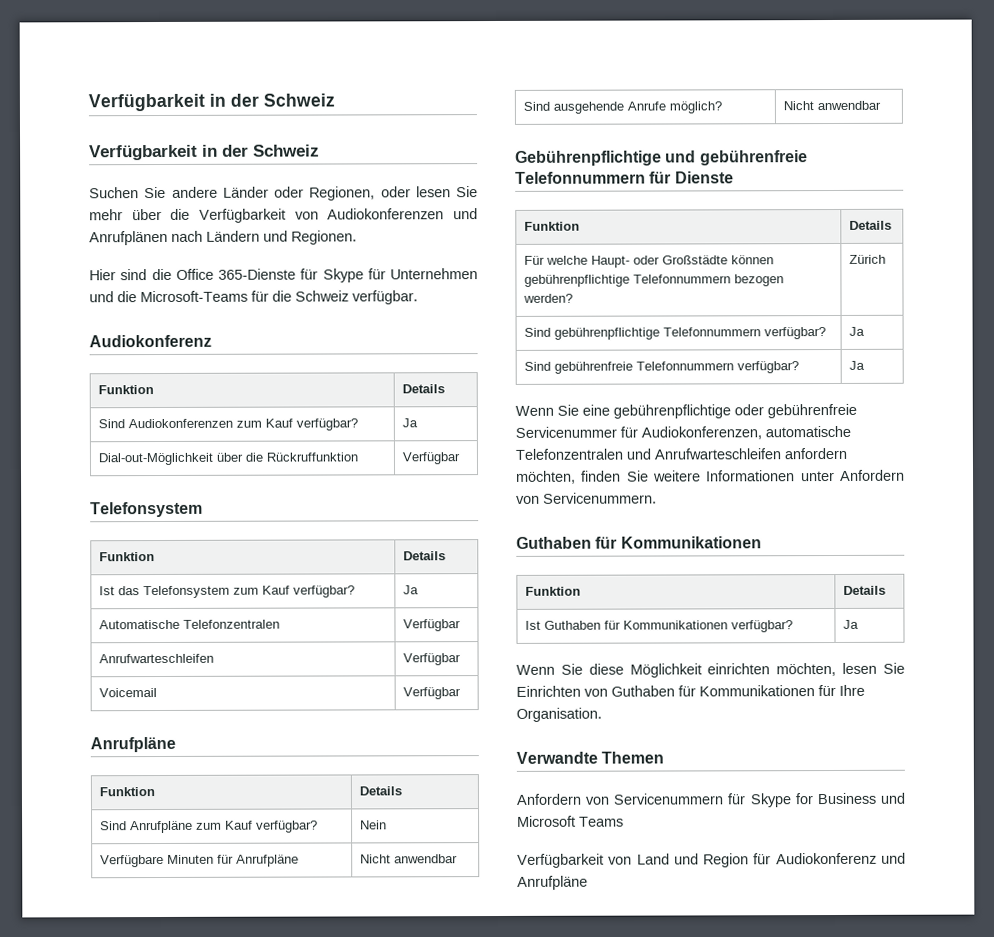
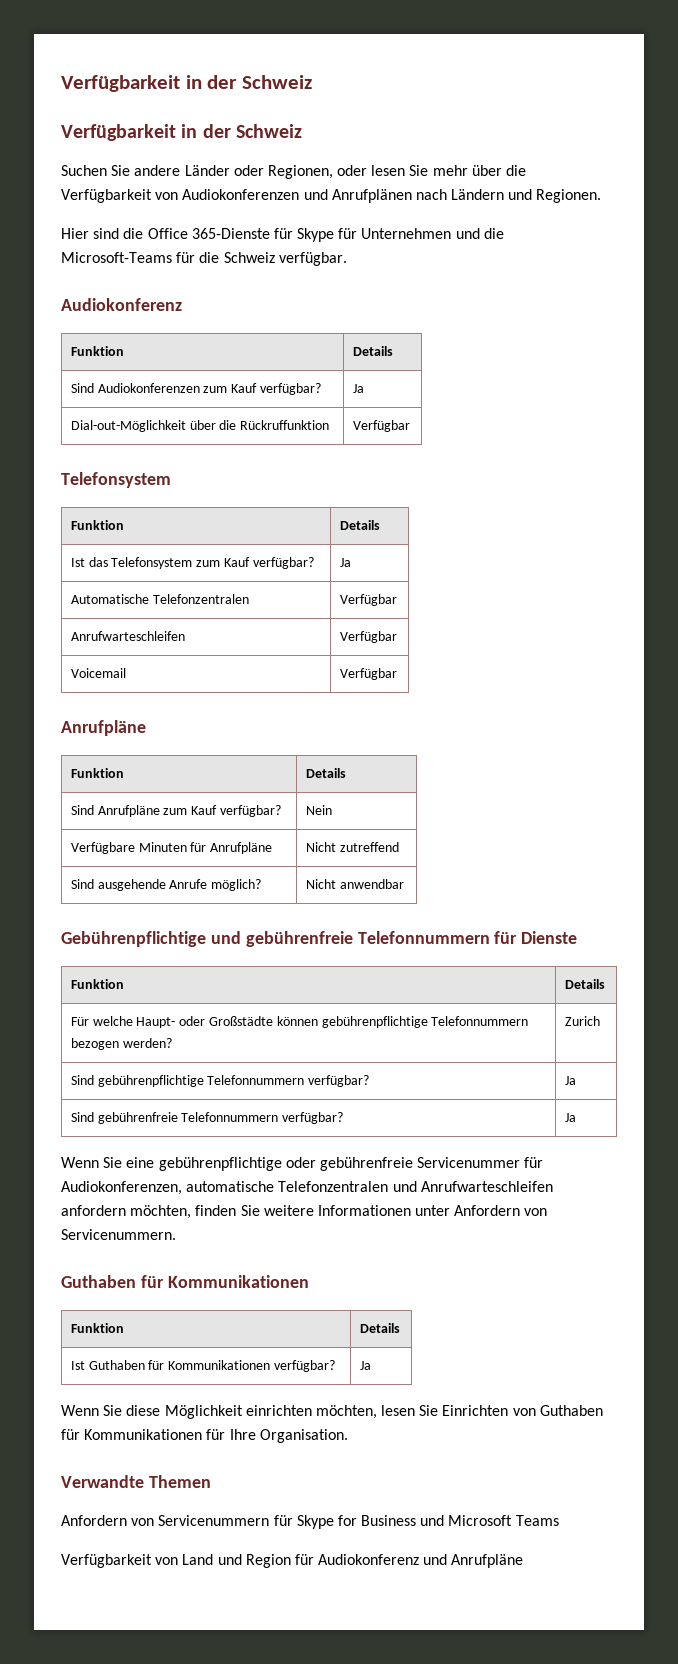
[394,854,459,864] anwendbar -> [339,842,399,852] zutreffend
[849,254,887,264] Zürich -> [564,1016,600,1026] Zurich

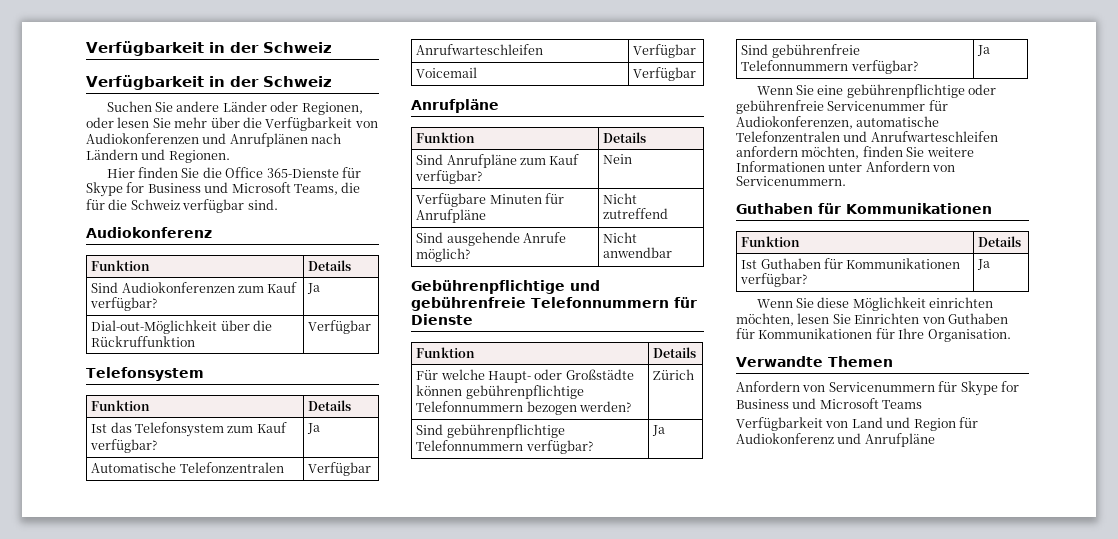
[93,228,120,239] sind -> [138,167,200,178] finden Sie
[338,228,504,239] [61,252,172,263] für Unternehmen und die Microsoft-Teams -> [126,182,361,195] for Business und Microsoft Teams, die
[278,252,347,266] verfügbar. -> [182,199,278,213] verfügbar sind.
[564,1016,600,1026] Zurich -> [653,369,695,380] Zürich

